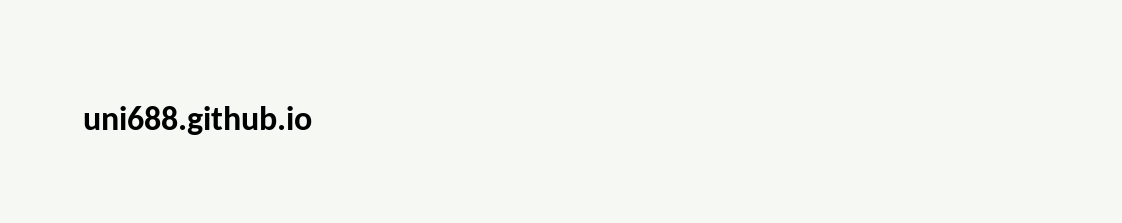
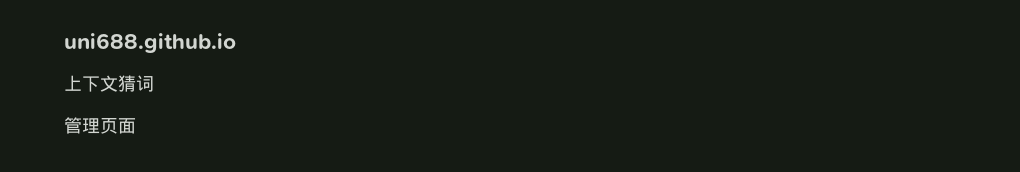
(312, 120) none -> [64,75,154,92] [64,117,136,134] // 上下文猜词 // 管理页面

